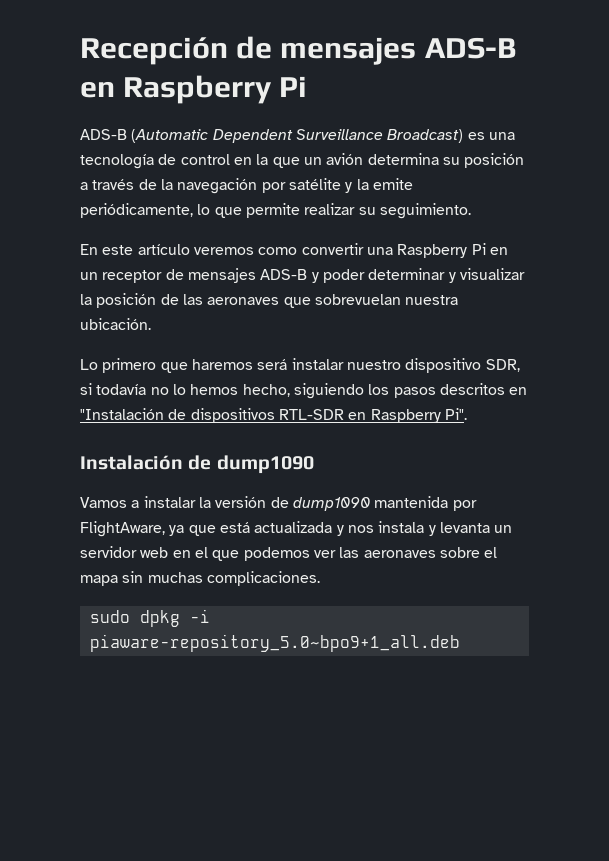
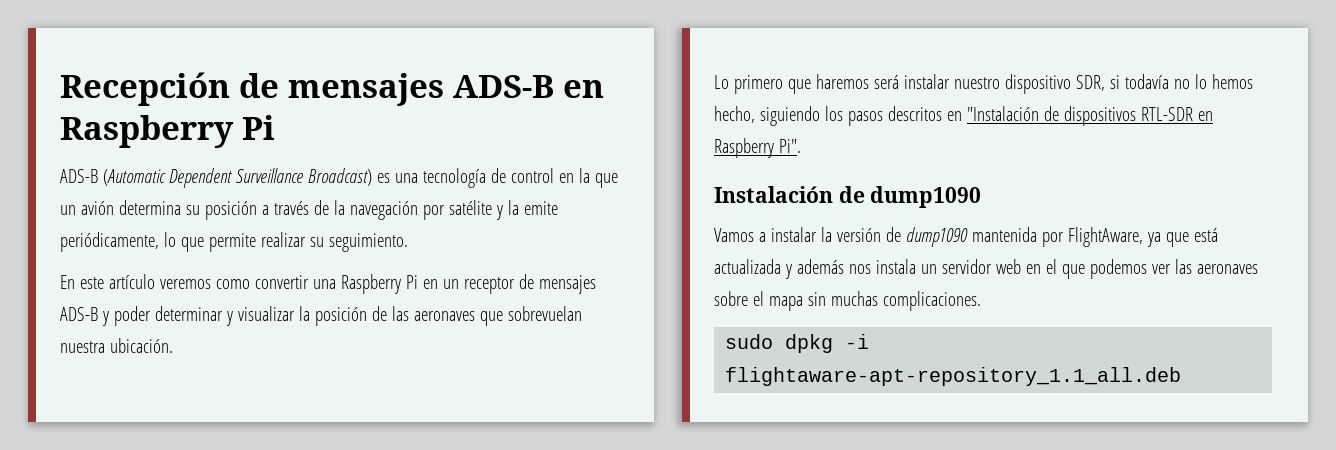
(344, 530) none -> [796,259,844,274] además
[428,522,490,536] y levanta -> (916, 266) none
[89,634,460,652] piaware-repository_5.0~bpo9+1_all.deb -> [725,367,1182,386] flightaware-apt-repository_1.1_all.deb

